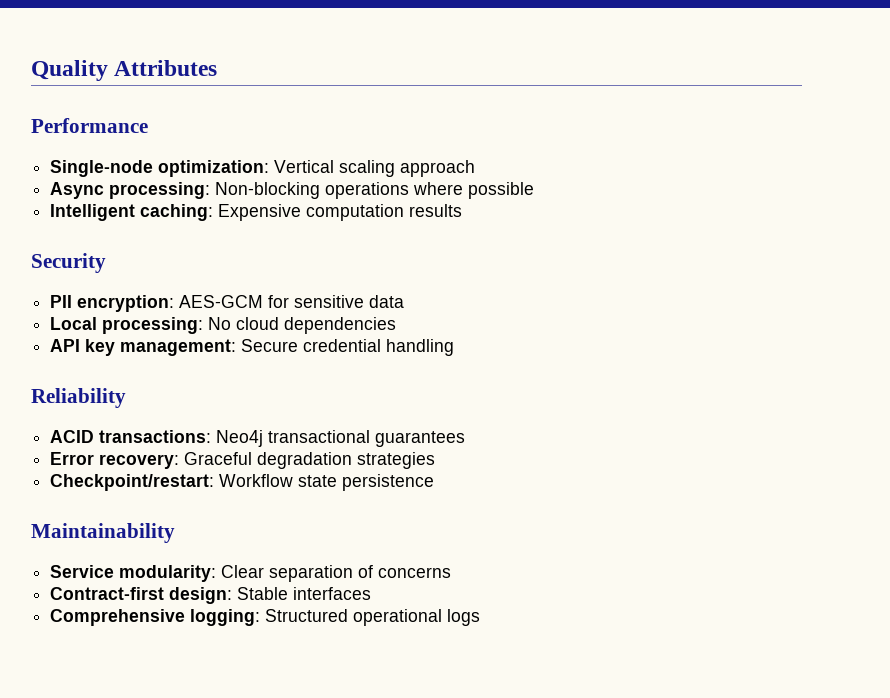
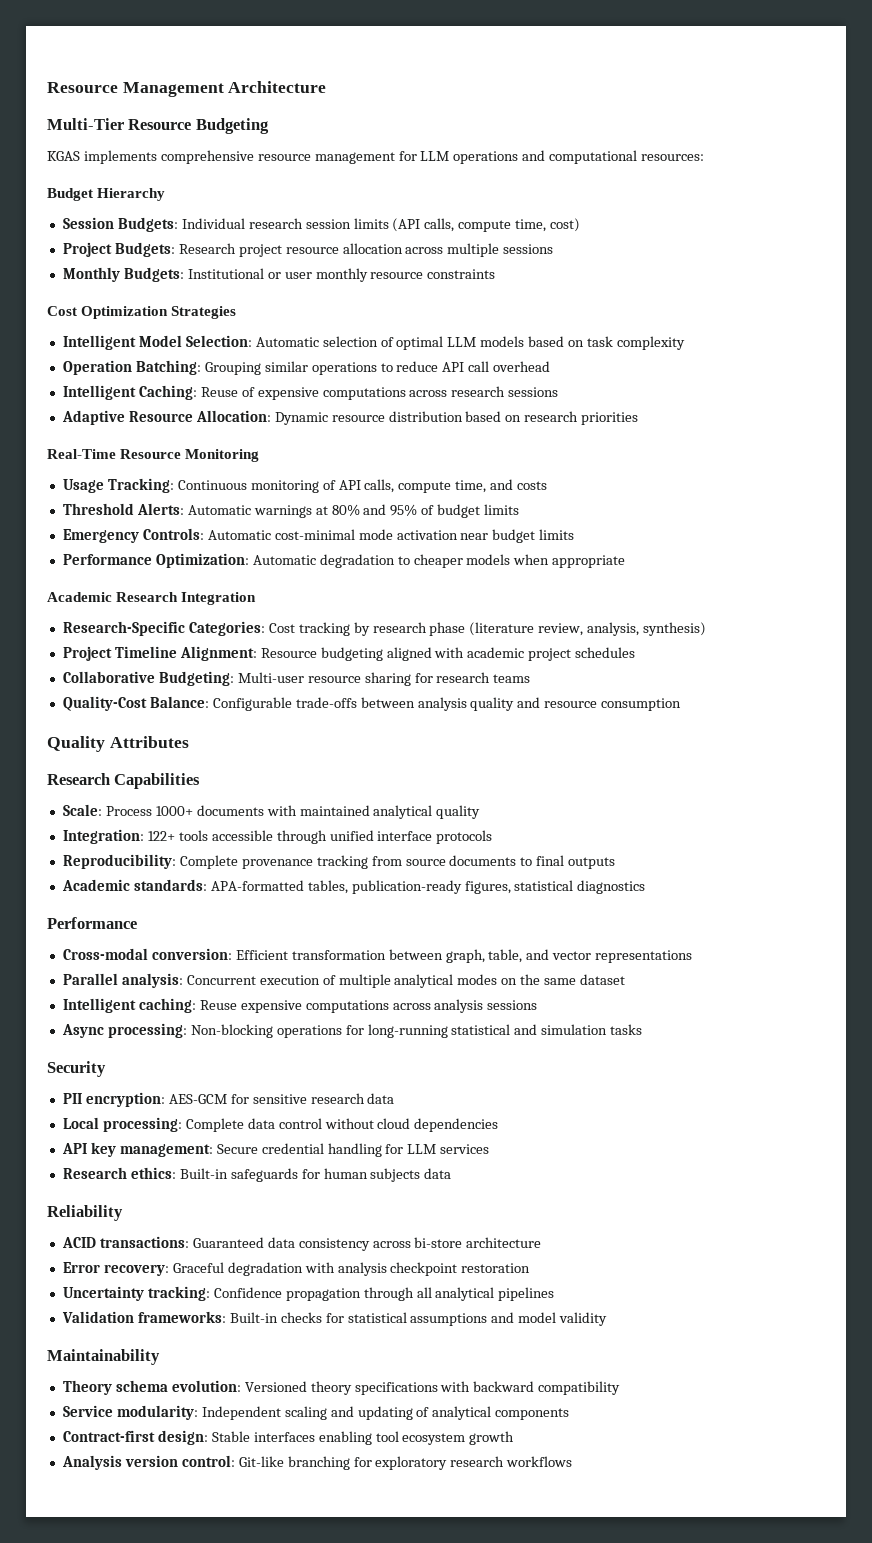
[31,60,218,81] [31,118,148,133] [50,160,476,177] [50,182,535,199] [50,204,463,221] Quality Attributes // Performance // Single-node optimization: Vertical scaling approach // Async processing: Non-blocking operations where possible // Intelligent caching: Expensive computation results -> [47,81,327,97] [47,118,269,134] [47,150,705,164] [47,188,166,201] [62,217,581,232] [62,242,554,257] [62,267,496,282] [47,306,237,319] [62,335,685,350] [62,360,551,375] [62,385,559,400] [61,410,639,425] [47,449,260,462] [62,478,548,493] [62,503,520,518] [62,528,575,543] [62,553,626,568] [47,592,257,605] [62,621,707,636] [62,646,636,661] [62,671,531,686] [62,696,682,711] [47,736,189,752] [47,773,201,789] [62,804,481,819] [62,829,493,844] [62,854,616,869] [61,879,646,894] [47,917,137,929] [62,948,693,963] [62,973,626,988] [62,998,538,1013] [61,1023,643,1038] Resource Management Architecture // Multi-Tier Resource Budgeting // KGAS implements comprehensive resource management for LLM operations and computational resources: // Budget Hierarchy // Session Budgets: Individual research session limits (API calls, compute time, cost) // Project Budgets: Research project resource allocation across multiple sessions // Monthly Budgets: Institutional or user monthly resource constraints // Cost Optimization Strategies // Intelligent Model Selection: Automatic selection of optimal LLM models based on task complexity // Operation Batching: Grouping similar operations to reduce API call overhead // Intelligent Caching: Reuse of expensive computations across research sessions // Adaptive Resource Allocation: Dynamic resource distribution based on research priorities // Real-Time Resource Monitoring // Usage Tracking: Continuous monitoring of API calls, compute time, and costs // Threshold Alerts: Automatic warnings at 80% and 95% of budget limits // Emergency Controls: Automatic cost-minimal mode activation near budget limits // Performance Optimization: Automatic degradation to cheaper models when appropriate // Academic Research Integration // Research-Specific Categories: Cost tracking by research phase (literature review, analysis, synthesis) // Project Timeline Alignment: Resource budgeting aligned with academic project schedules // Collaborative Budgeting: Multi-user resource sharing for research teams // Quality-Cost Balance: Configurable trade-offs between analysis quality and resource consumption // Quality Attributes // Research Capabilities // Scale: Process 1000+ documents with maintained analytical quality // Integration: 122+ tools accessible through unified interface protocols // Reproducibility: Complete provenance tracking from source documents to final outputs // Academic standards: APA-formatted tables, publication-ready figures, statistical diagnostics // Performance // Cross-modal conversion: Efficient transformation between graph, table, and vector representations // Parallel analysis: Concurrent execution of multiple analytical modes on the same dataset // Intelligent caching: Reuse expensive computations across analysis sessions // Async processing: Non-blocking operations for long-running statistical and simulation tasks
(365, 301) none -> [310,1093,365,1104] research
[208,317,232,330] No -> [185,1118,374,1132] Complete data control without
[31,388,126,408] [50,430,466,447] [50,452,436,469] [50,474,435,491] [31,523,175,543] [50,565,452,582] [50,587,372,604] [50,609,481,626] // Reliability // ACID transactions: Neo4j transactional guarantees // Error recovery: Graceful degradation strategies // Checkpoint/restart: Workflow state persistence // Maintainability // Service modularity: Clear separation of concerns // Contract-first design: Stable interfaces // Comprehensive logging: Structured operational logs -> [385,1144,490,1154] [62,1167,452,1182] [47,1205,123,1221] [61,1236,542,1251] [62,1262,531,1276] [62,1286,555,1301] [61,1311,608,1326] [47,1349,160,1365] [62,1380,621,1395] [62,1405,570,1420] [62,1430,515,1445] [61,1455,573,1470] for LLM services // Research ethics: Built-in safeguards for human subjects data // Reliability // ACID transactions: Guaranteed data consistency across bi-store architecture // Error recovery: Graceful degradation with analysis checkpoint restoration // Uncertainty tracking: Confidence propagation through all analytical pipelines // Validation frameworks: Built-in checks for statistical assumptions and model validity // Maintainability // Theory schema evolution: Versioned theory specifications with backward compatibility // Service modularity: Independent scaling and updating of analytical components // Contract-first design: Stable interfaces enabling tool ecosystem growth // Analysis version control: Git-like branching for exploratory research workflows

